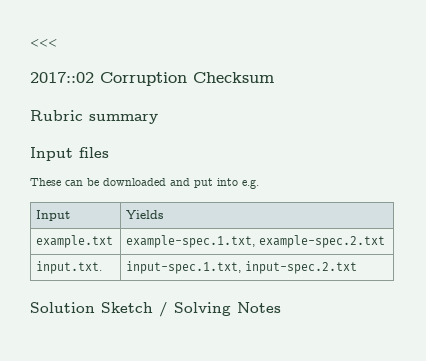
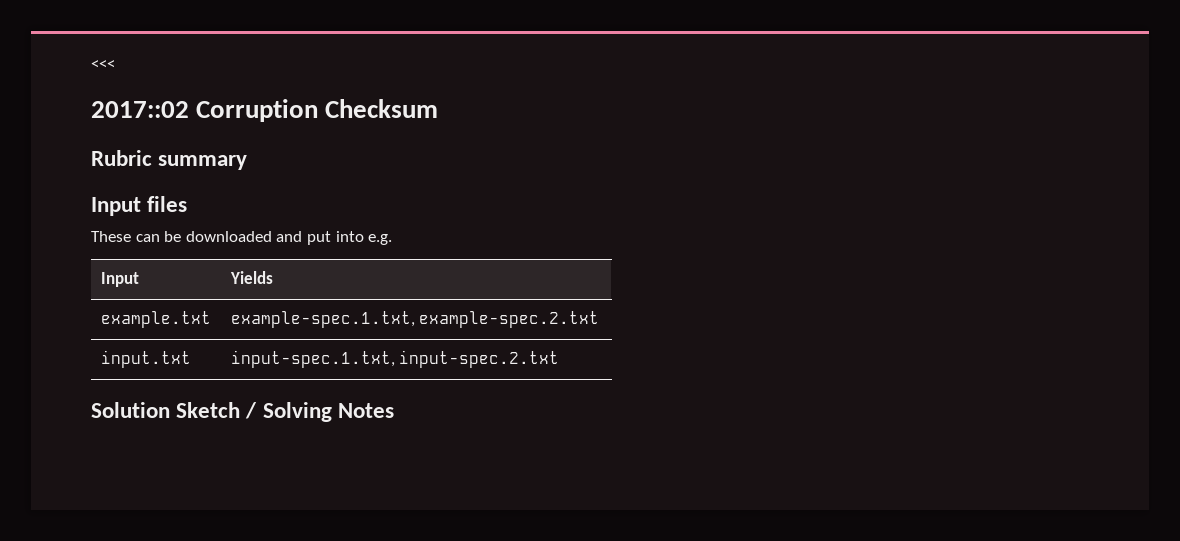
[36,261,103,274] input.txt. -> [100,350,191,368] input.txt

